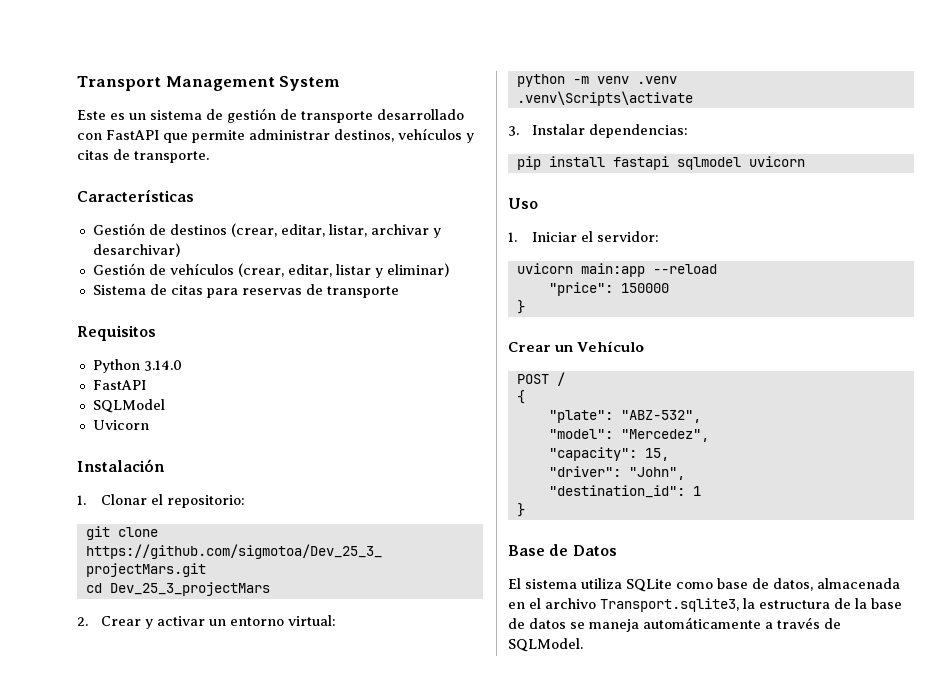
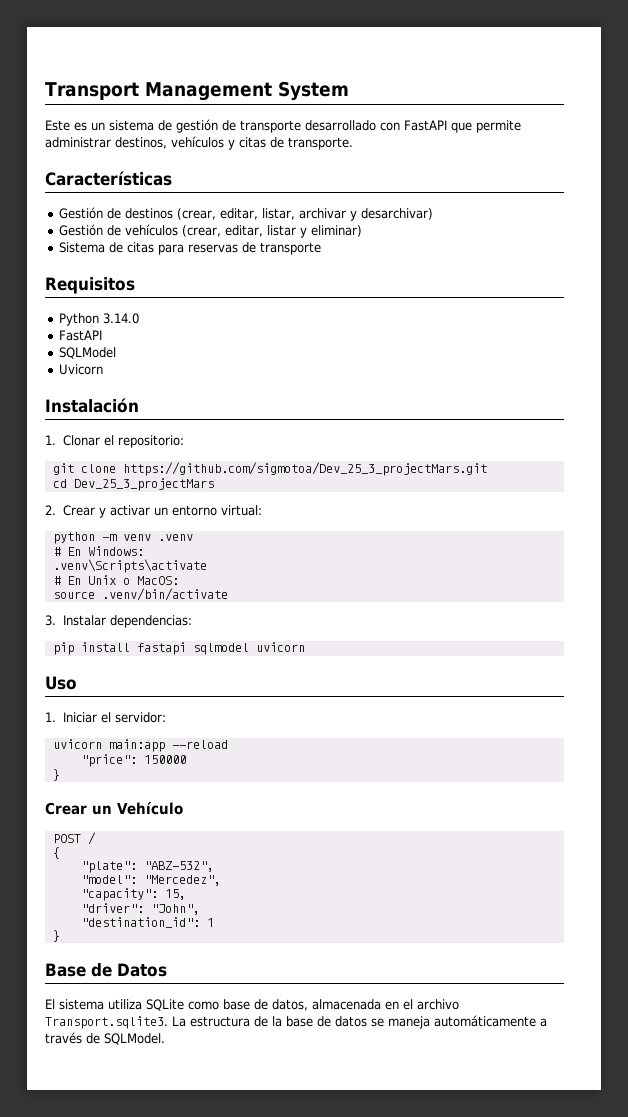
[516,91,693,106] .venv\Scripts\activate -> [52,546,144,556] [52,559,207,573] [52,575,179,585] [52,588,228,601] # En Windows: // .venv\Scripts\activate // # En Unix o MacOS: // source .venv/bin/activate
[600,598,755,612] Transport.sqlite3, la -> [45,1016,186,1029] Transport.sqlite3. La

